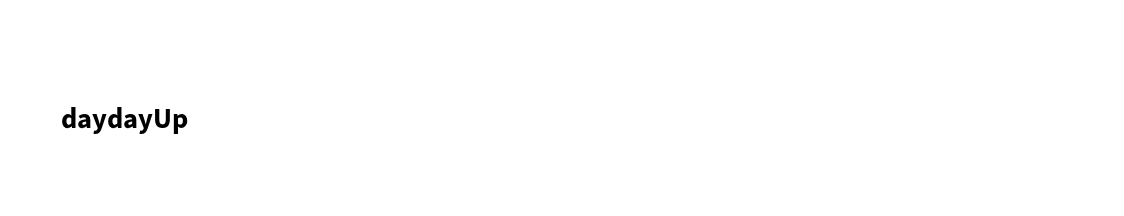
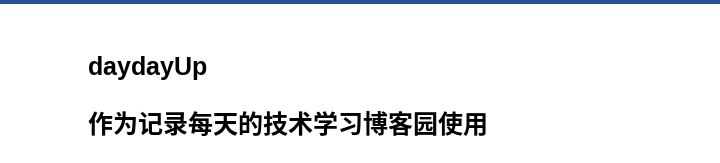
(188, 120) none -> [88,111,488,137] // 作为记录每天的技术学习博客园使用

